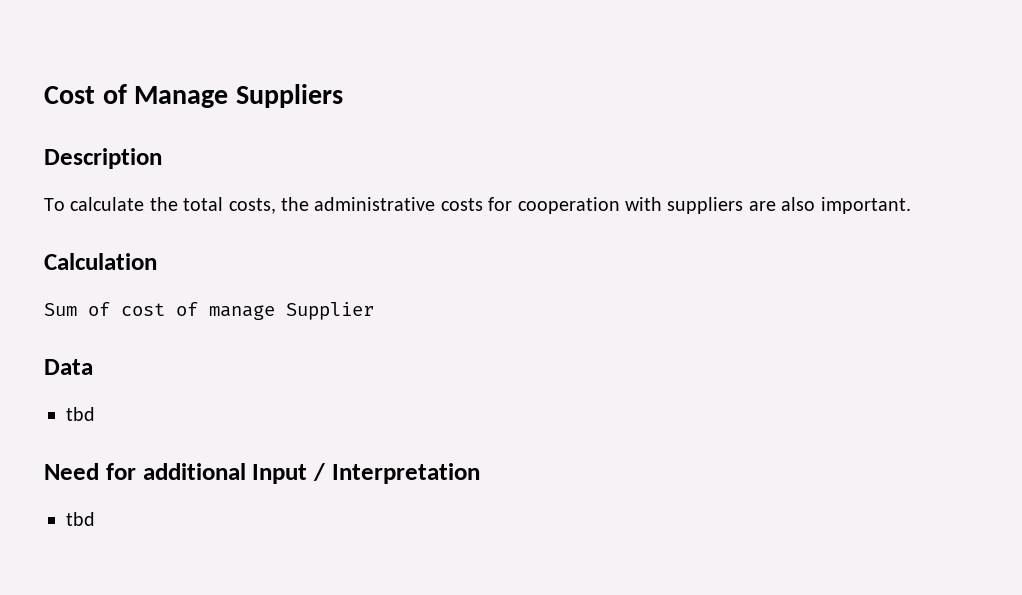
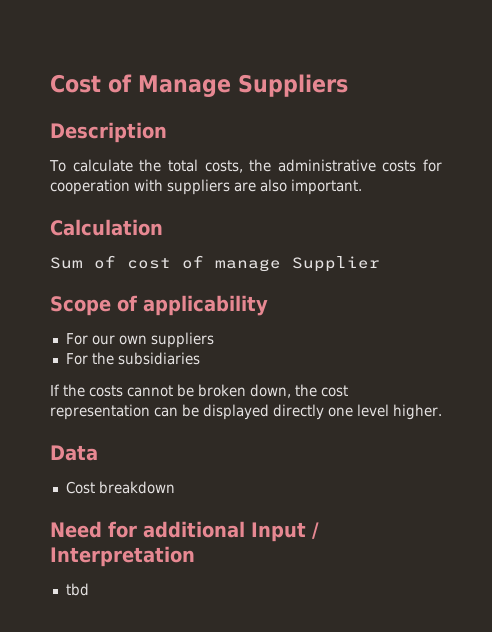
(374, 311) none -> [50,295,268,316] [65,332,214,348] [65,352,200,365] [50,384,348,398] [50,404,442,420] // Scope of applicability // For our own suppliers // For the subsidiaries // If the costs cannot be broken down, the cost representation can be displayed directly one level higher.
[66,407,95,421] tbd -> [65,481,175,494] Cost breakdown

